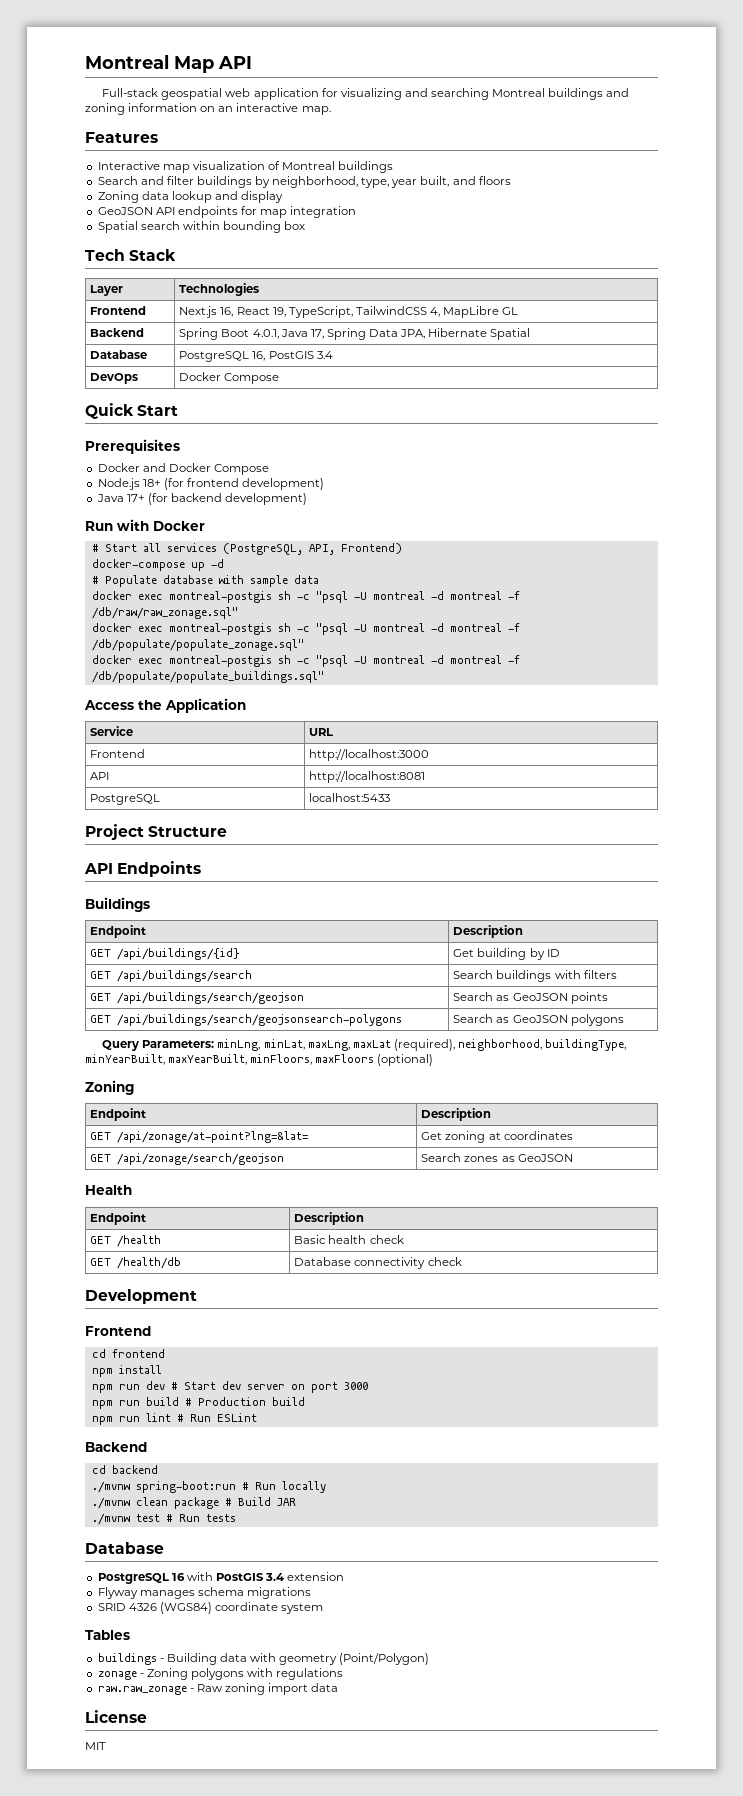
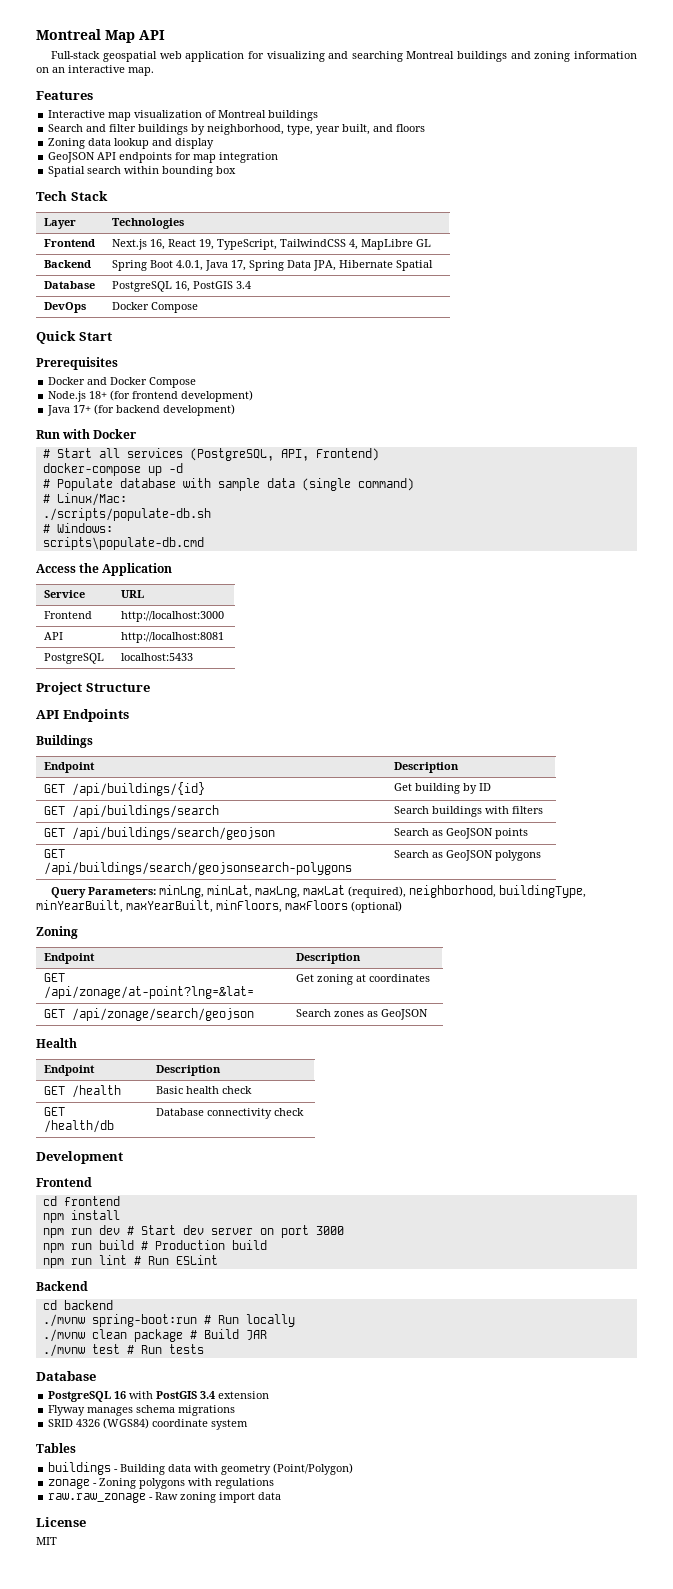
[91,591,520,603] [91,607,238,619] [91,623,520,635] [91,639,304,651] [91,655,520,667] [91,671,324,683] // docker exec montreal-postgis sh -c "psql -U montreal -d montreal -f /db/raw/raw_zonage.sql" // docker exec montreal-postgis sh -c "psql -U montreal -d montreal -f /db/populate/populate_zonage.sql" // docker exec montreal-postgis sh -c "psql -U montreal -d montreal -f /db/populate/populate_buildings.sql" -> [301,478,414,491] [42,493,127,506] [42,508,211,521] [42,523,113,533] [42,537,204,550] (single command) // # Linux/Mac: // ./scripts/populate-db.sh // # Windows: // scripts\populate-db.cmd

